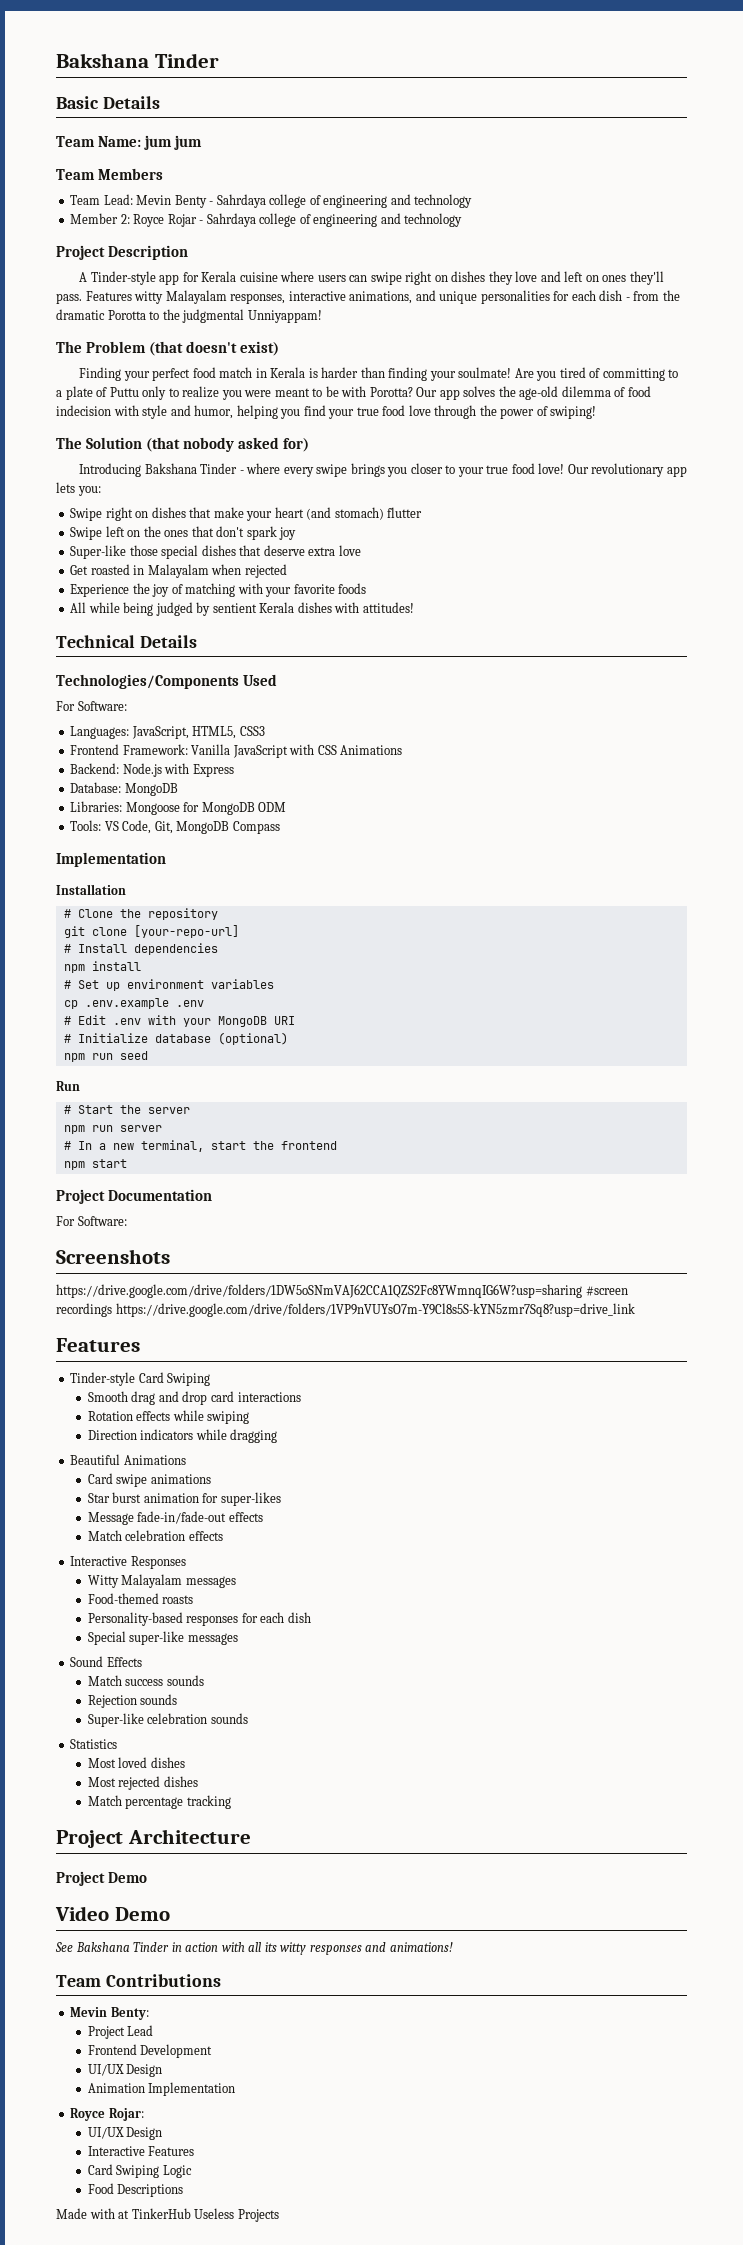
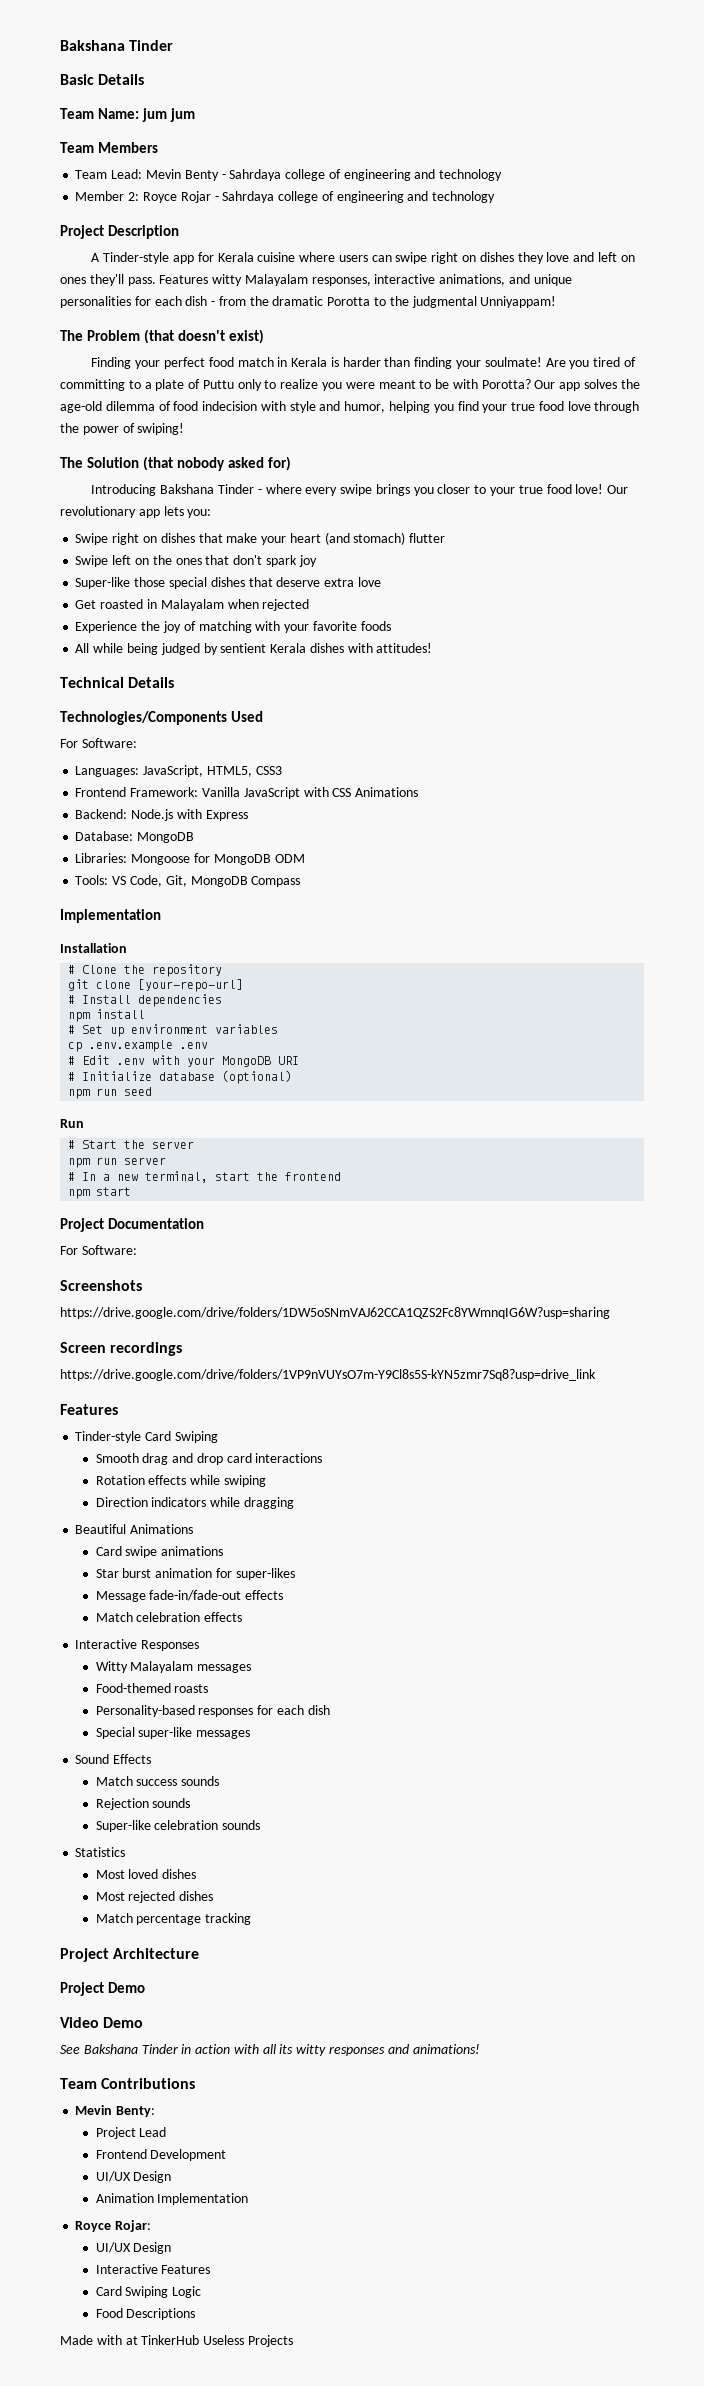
[585,1286,628,1296] #screen -> [60,1342,106,1353] // Screen
(112, 1310) none -> (183, 1349) //

